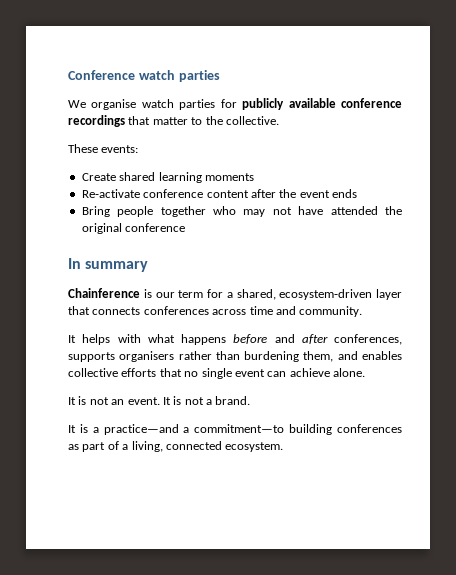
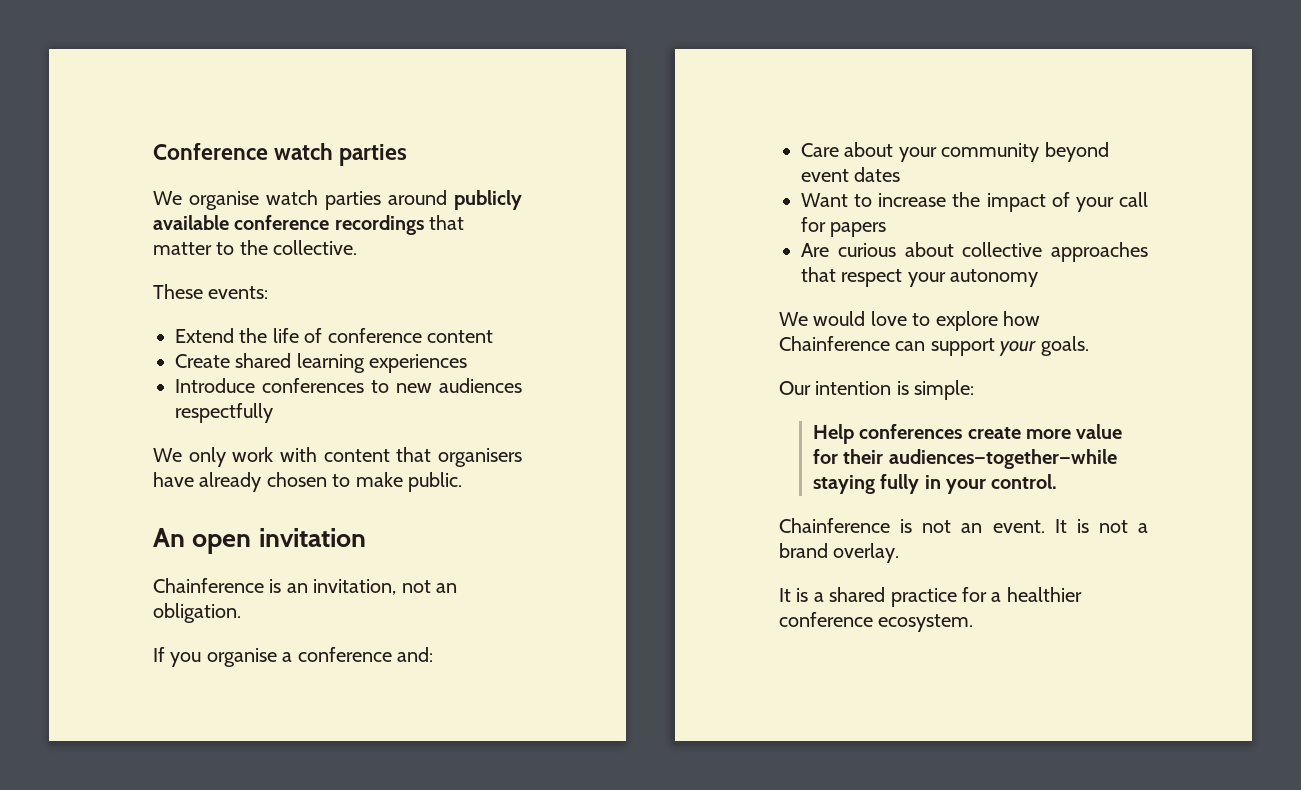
[220,99,237,108] for -> [388,190,447,205] around
[81,172,254,183] [81,189,357,198] [81,206,402,217] [81,223,186,234] [68,258,149,272] [68,288,402,300] [68,306,363,317] [68,334,402,345] [68,351,402,362] [68,368,365,379] [68,397,76,405] Create shared learning moments // Re‑activate conference content after the event ends // Bring people together who may not have attended the original conference // In summary // Chainference is our term for a shared, ecosystem‑driven layer that connects conferences across time and community. // It helps with what happens before and after conferences, supports organisers rather than burdening them, and enables collective efforts that no single event can achieve alone. // It -> [175,328,493,343] [175,353,468,373] [175,378,522,393] [175,403,273,423] [153,447,522,467] [153,472,462,492] [153,528,366,554] [153,578,457,595] [153,603,241,623] [153,647,433,667] [801,142,1109,162] [801,167,901,182] [801,192,1148,212] [801,217,887,237] [801,242,1148,262] [801,267,1039,287] [779,311,1040,331] [779,336,1089,356] [779,380,975,400] [812,424,1123,444] [812,449,1117,469] [812,474,1058,494] [779,518,890,533] Extend the life of conference content // Create shared learning experiences // Introduce conferences to new audiences respectfully // We only work with content that organisers have already chosen to make public. // An open invitation // Chainference is an invitation, not an obligation. // If you organise a conference and: // Care about your community beyond event dates // Want to increase the impact of your call for papers // Are curious about collective approaches that respect your autonomy // We would love to explore how Chainference can support your goals. // Our intention is simple: // Help conferences create more value for their audiences—together—while staying fully in your control. // Chainference
[215,396,251,405] brand. -> [779,543,900,563] brand overlay.
[103,424,402,435] [68,441,222,452] practice—and a commitment—to building conferences as part of a living, connected -> [829,587,1082,607] [779,612,873,627] shared practice for a healthier conference

